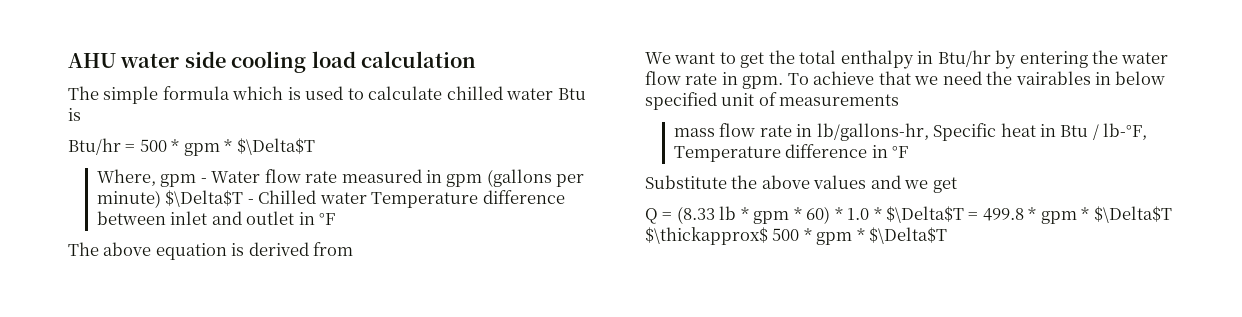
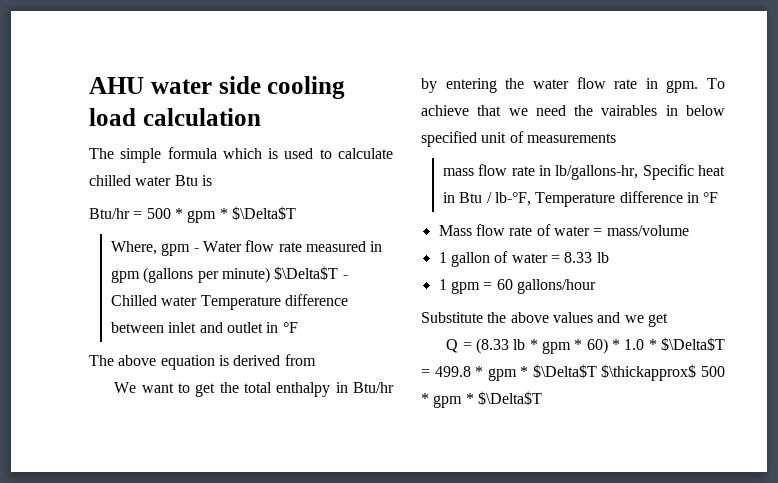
(909, 152) none -> [438,224,689,236] [438,251,609,267] [438,279,596,294] // Mass flow rate of water = mass/volume // 1 gallon of water = 8.33 lb // 1 gpm = 60 gallons/hour

